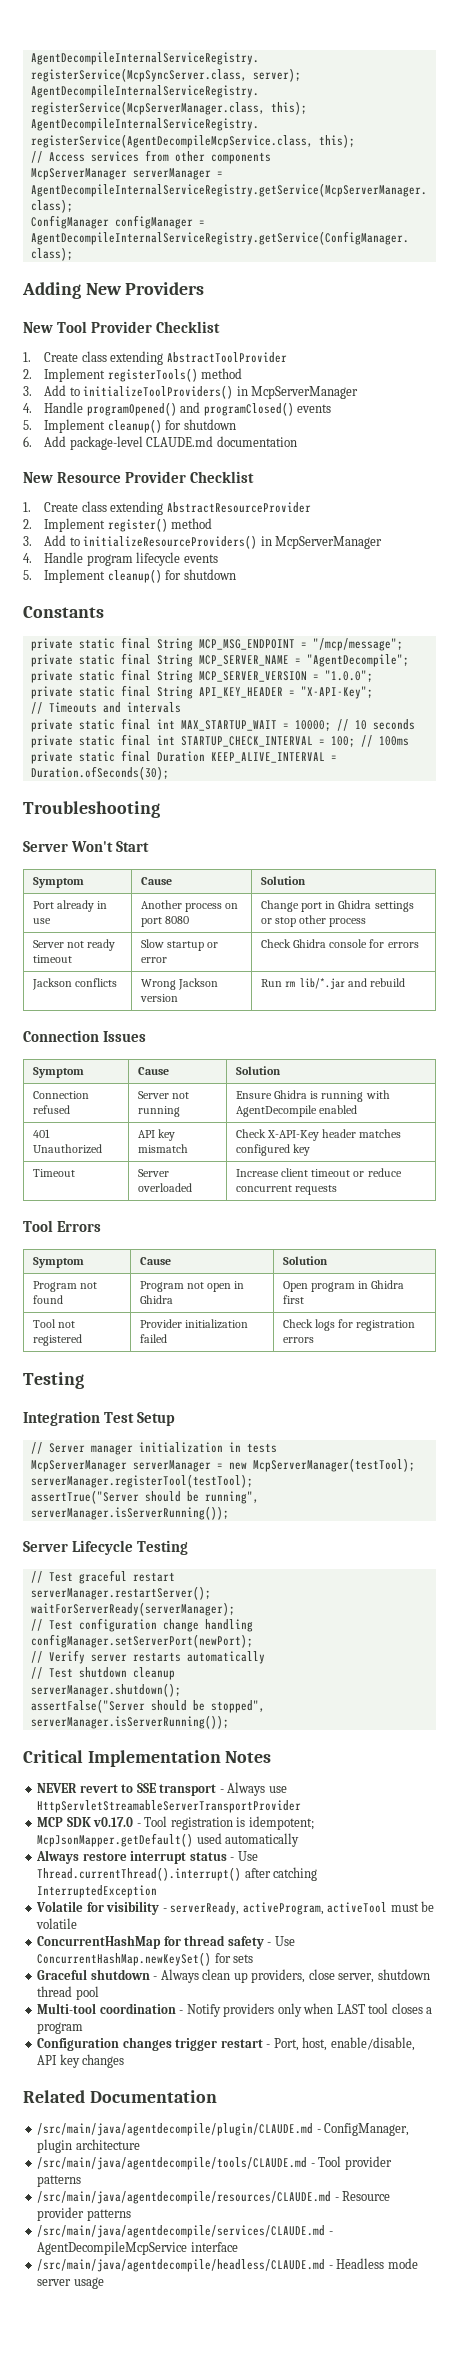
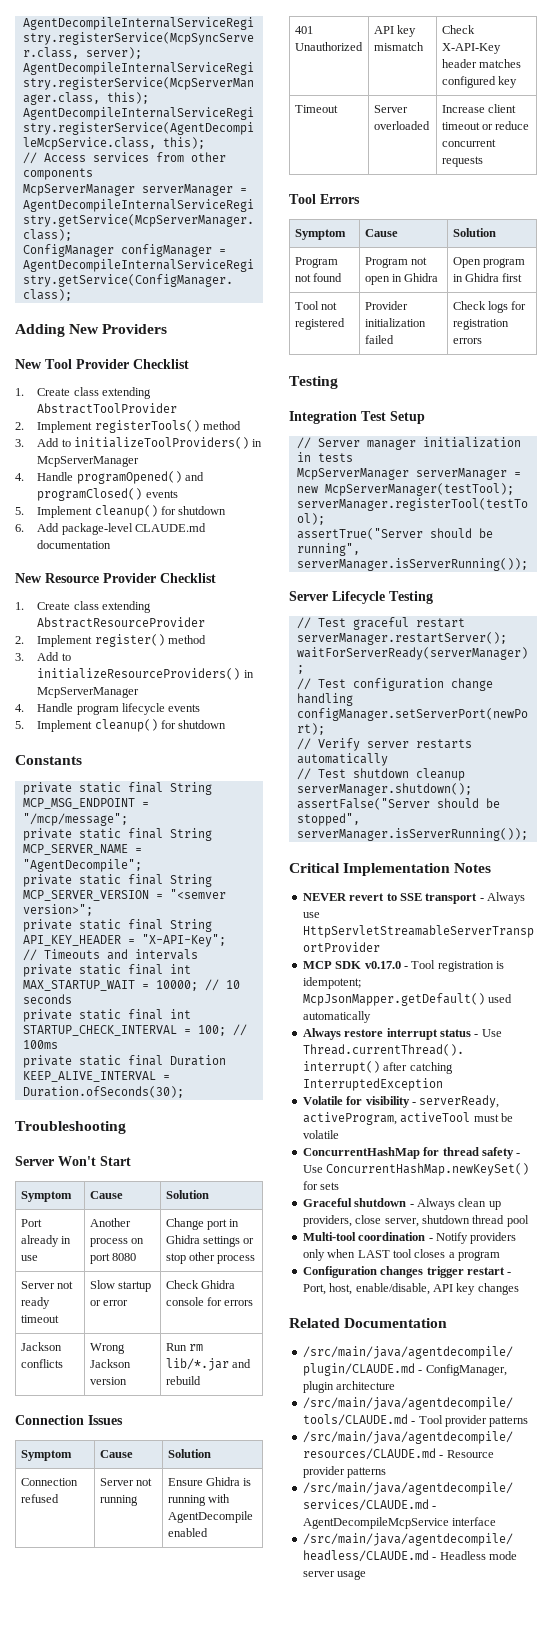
[324,670,373,682] "1.0.0"; -> [169,889,226,899] [22,904,93,916] "<semver version>";

